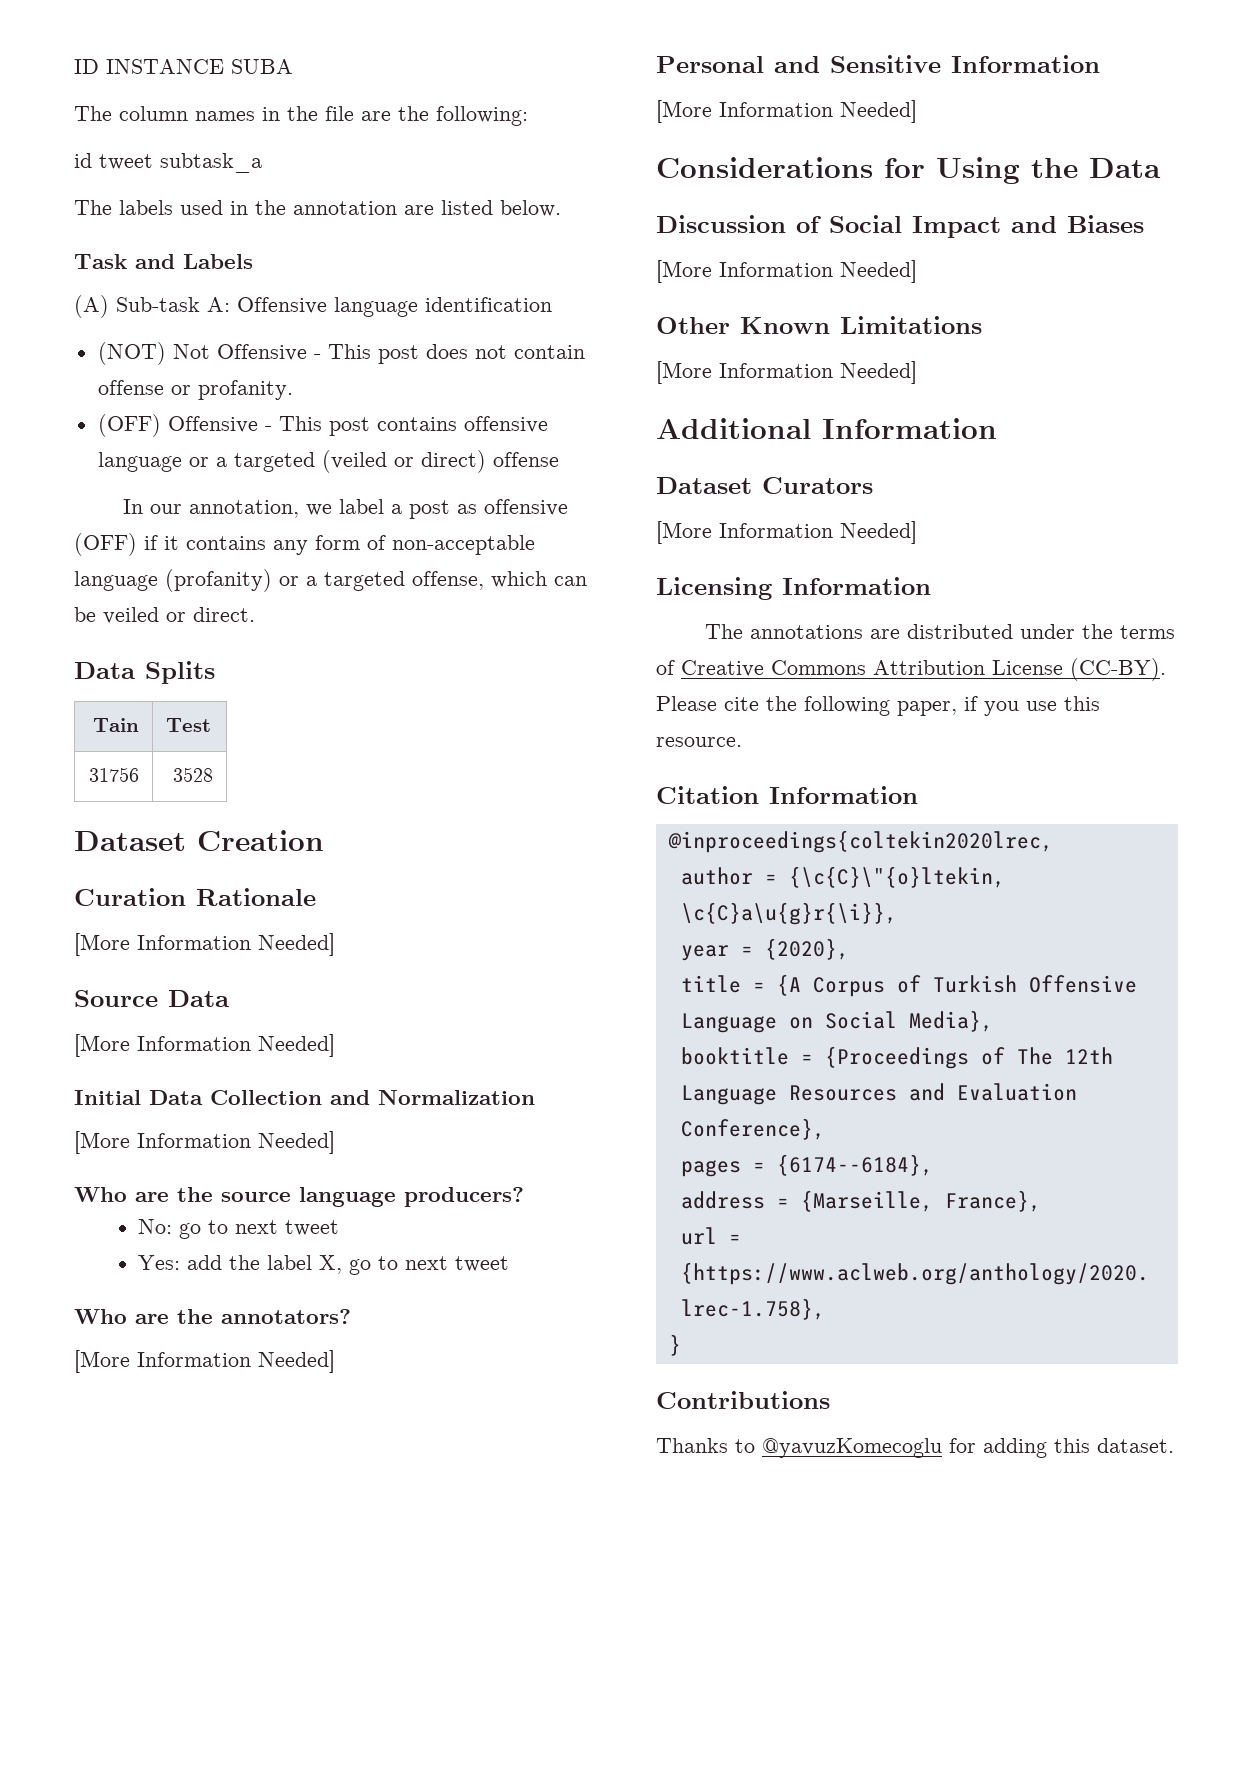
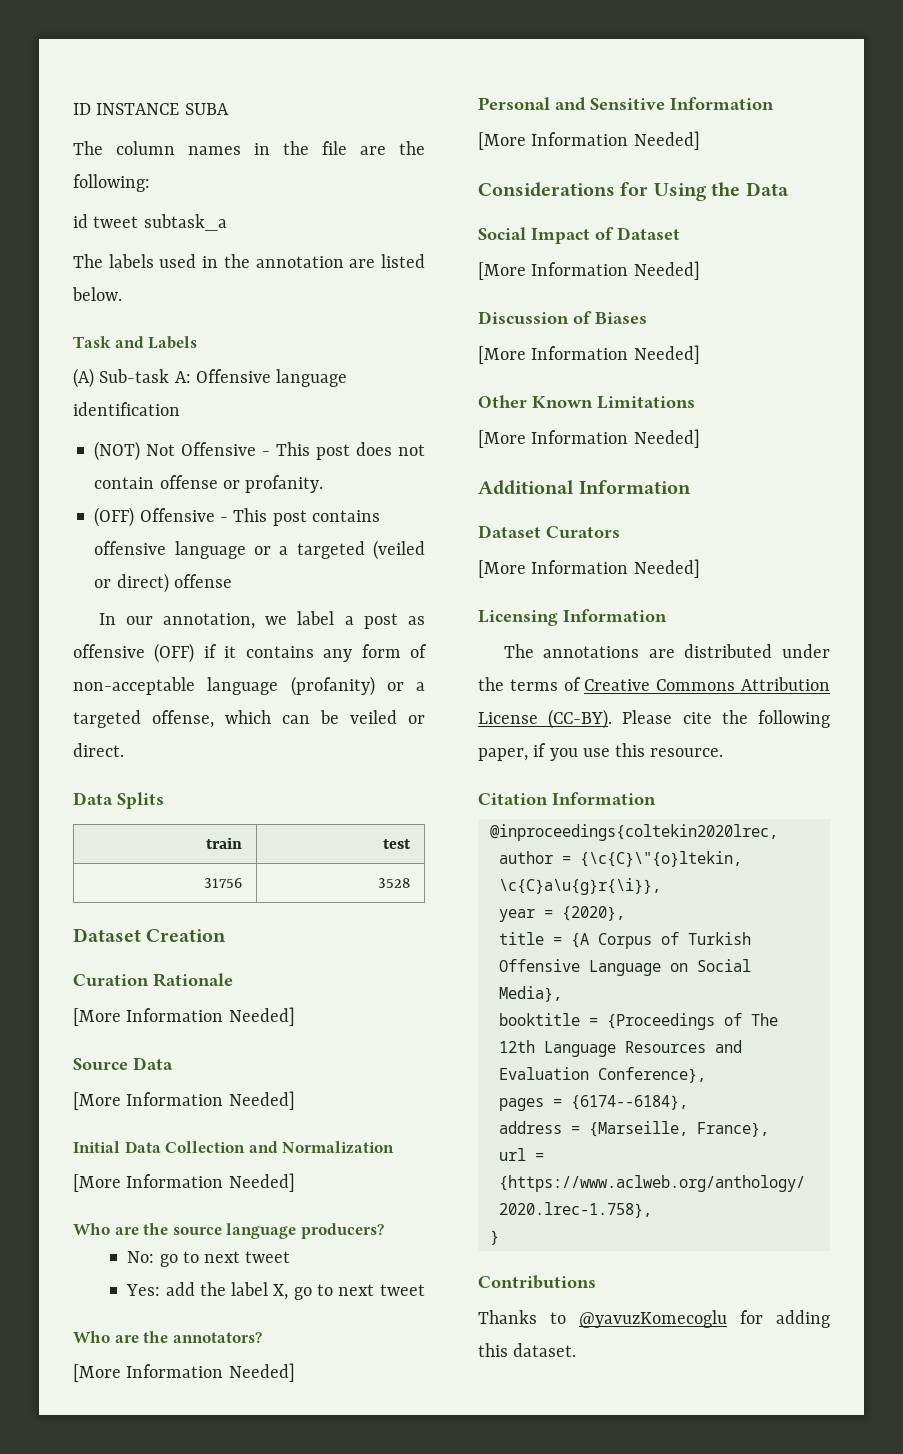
[93,718,140,732] [165,718,211,732] Tain | Test -> [206,837,243,849] [383,839,412,849] train | test
(1161, 168) none -> [478,227,680,244] [478,261,700,280] // Social Impact of Dataset // [More Information Needed]
[829,215,1057,238] Social Impact and -> (592, 317) none

